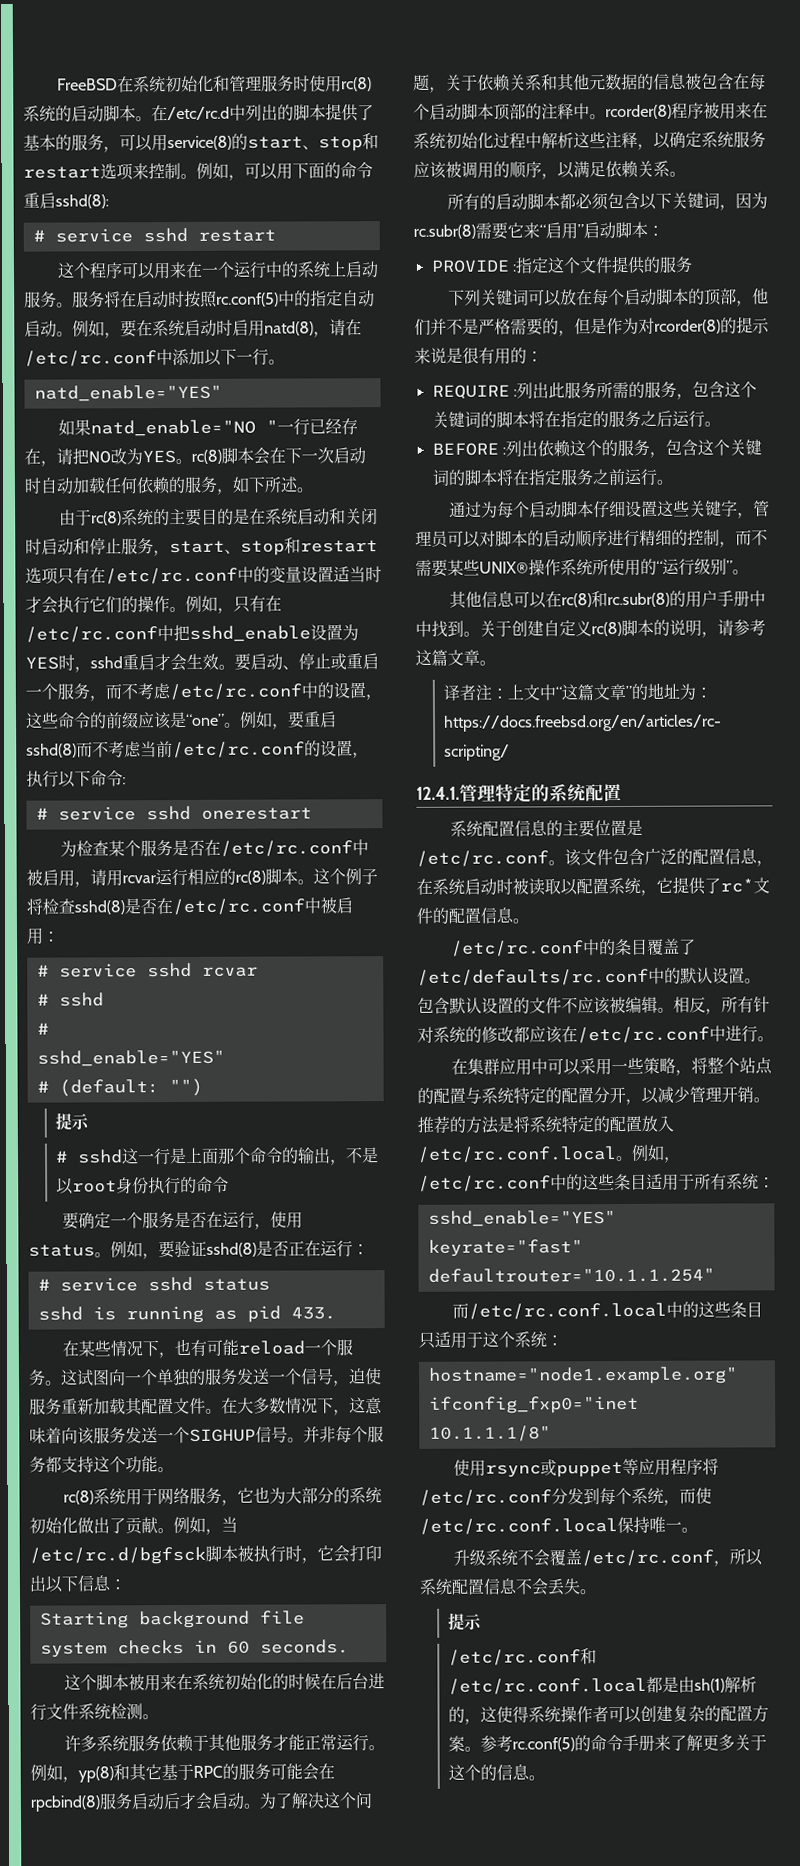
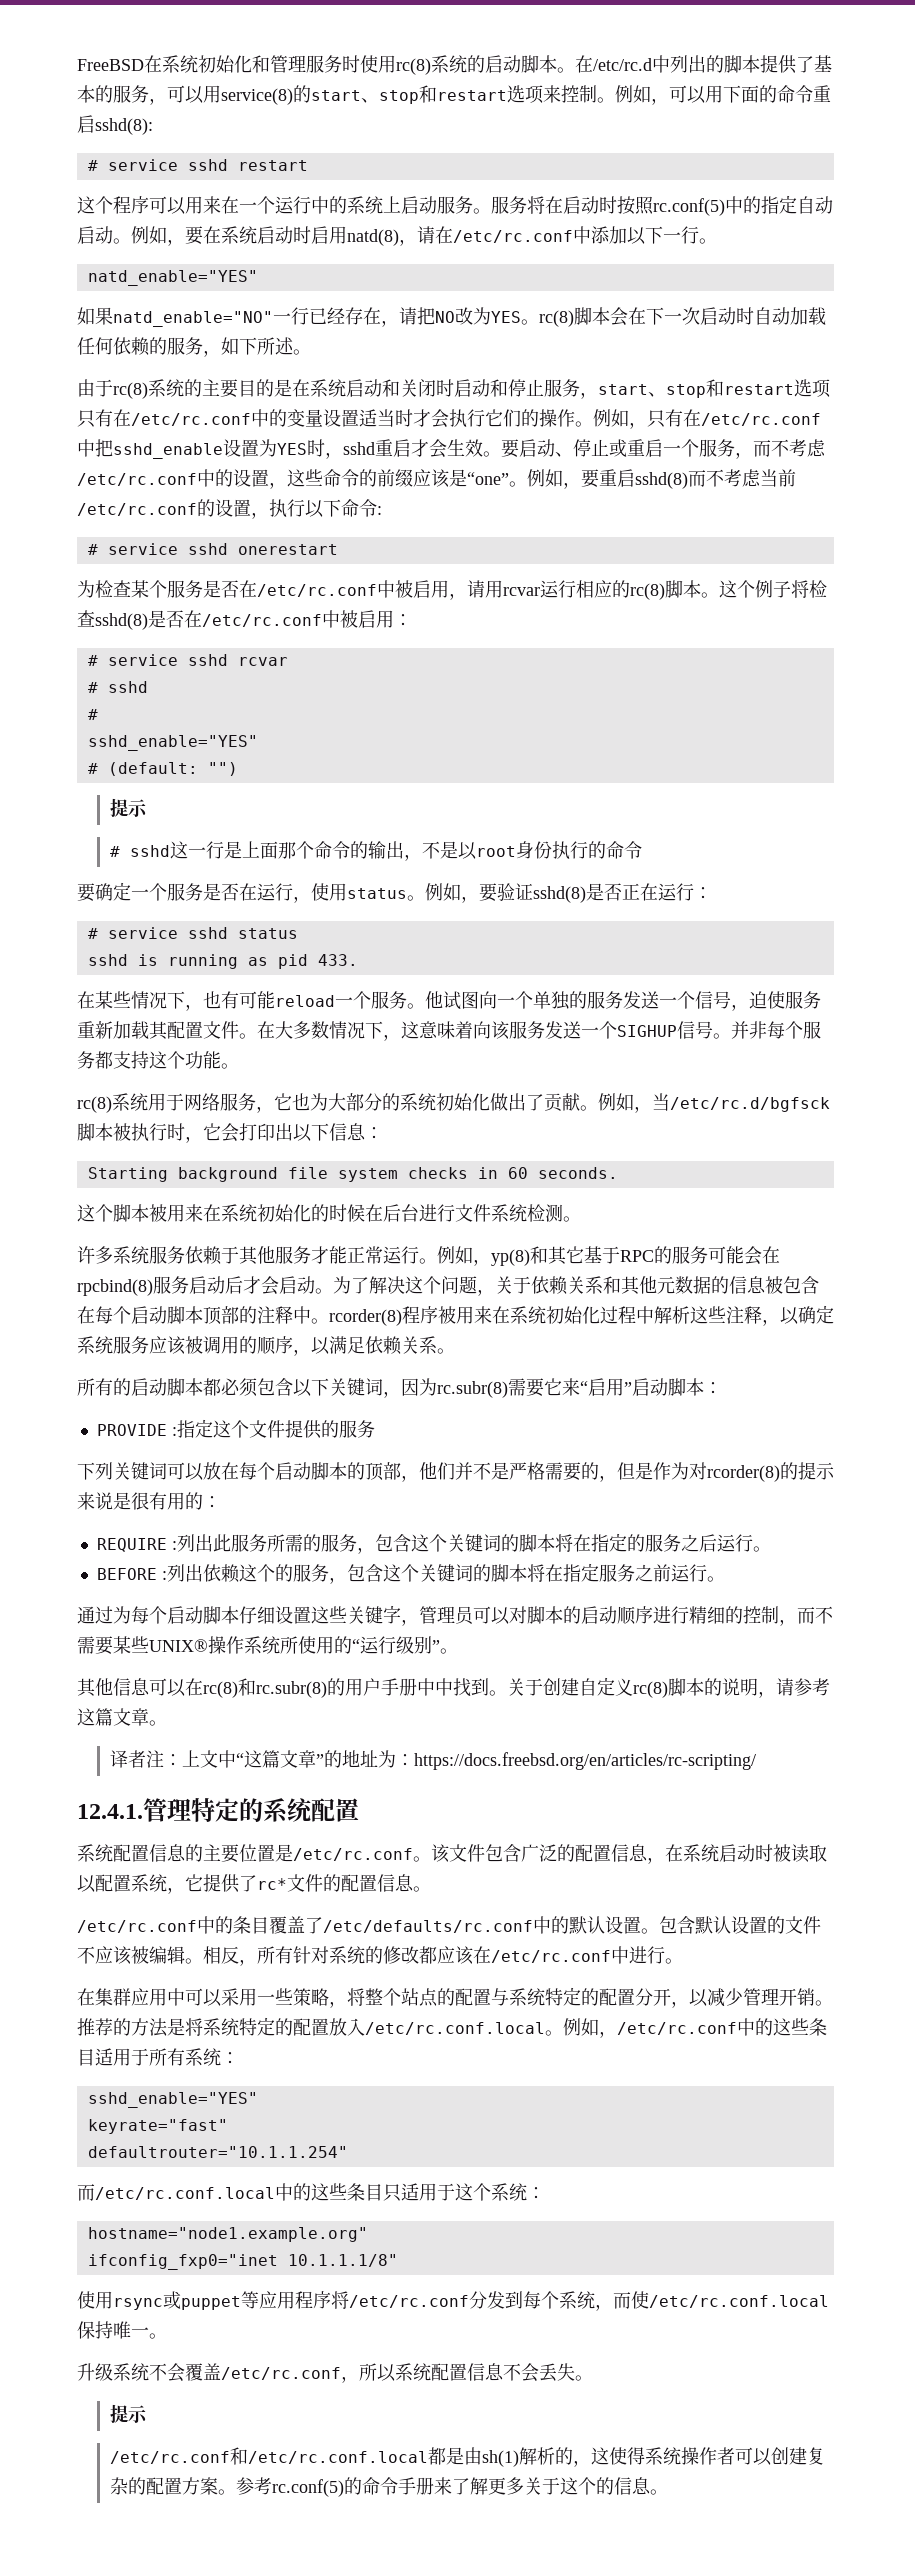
[90,419,279,437] natd_enable="NO " -> [113,311,273,327] natd_enable="NO"
[60,1369,78,1386] 这 -> [425,991,443,1009] 他

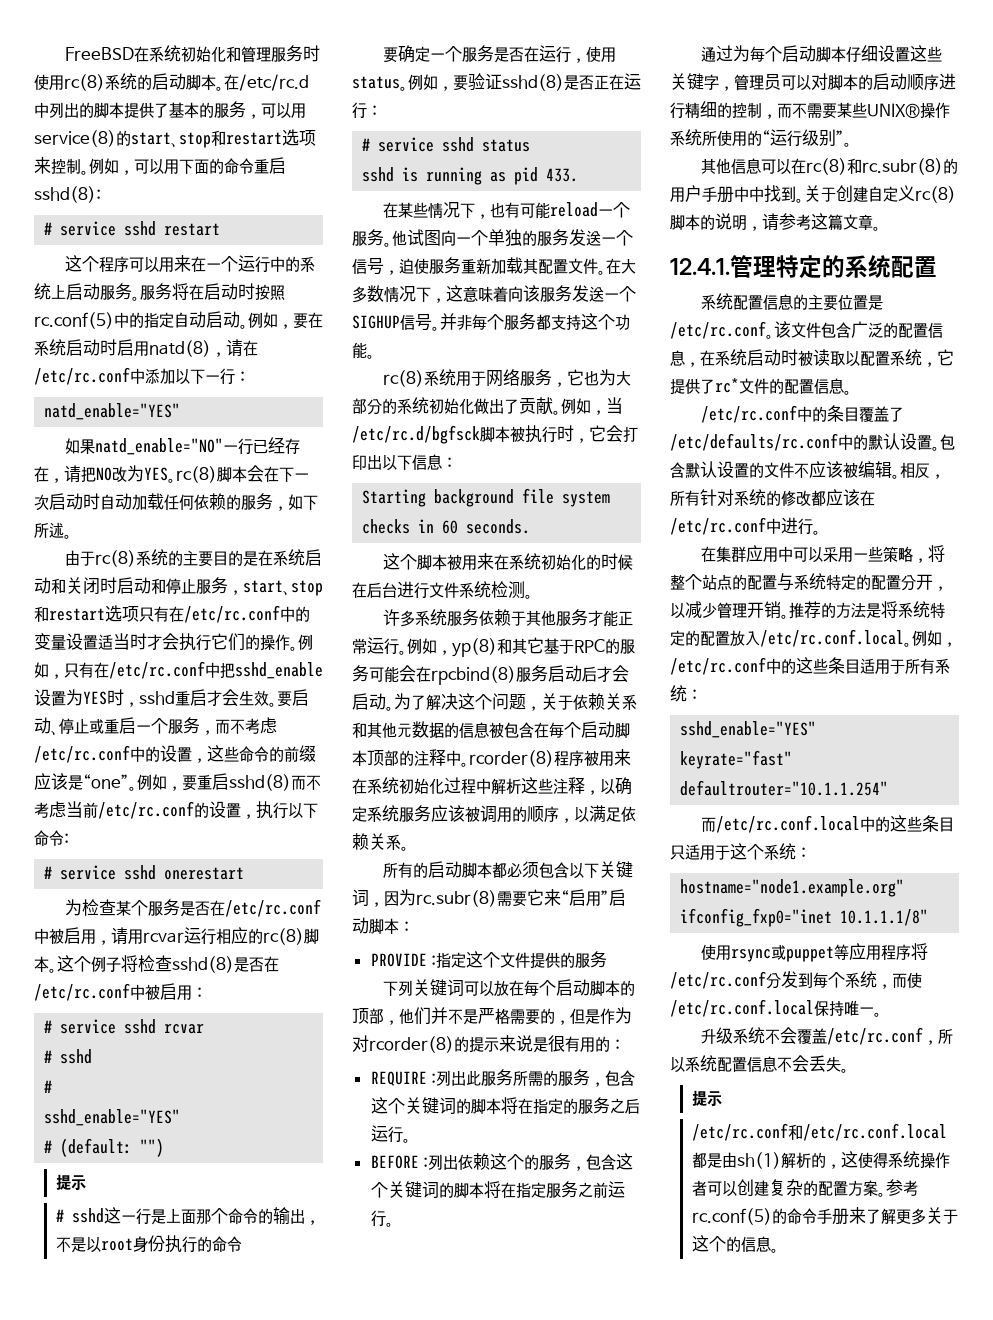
[699,238,717,244] 。 -> [235,371,250,382] ：
[109,1750,756,1770] // 译者注：上文中“这篇文章”的地址为：https://docs.freebsd.org/en/articles/rc-scripting/ -> (881, 228) none

